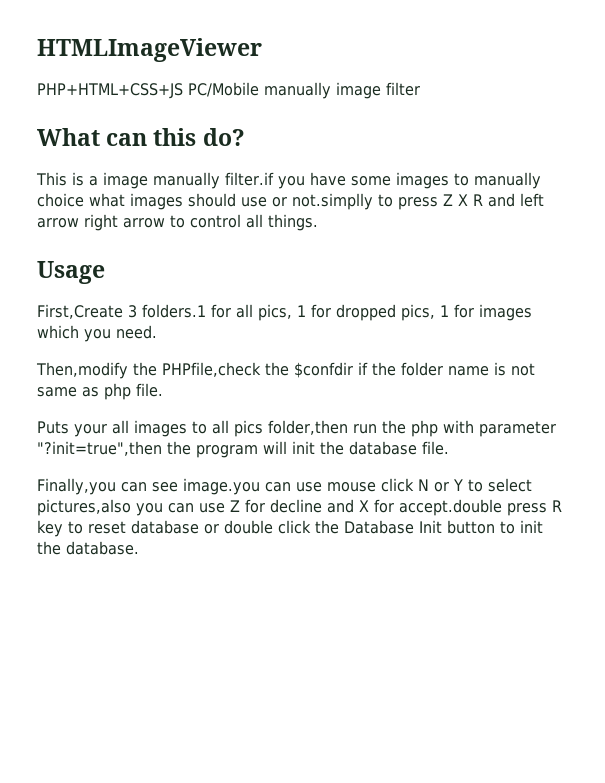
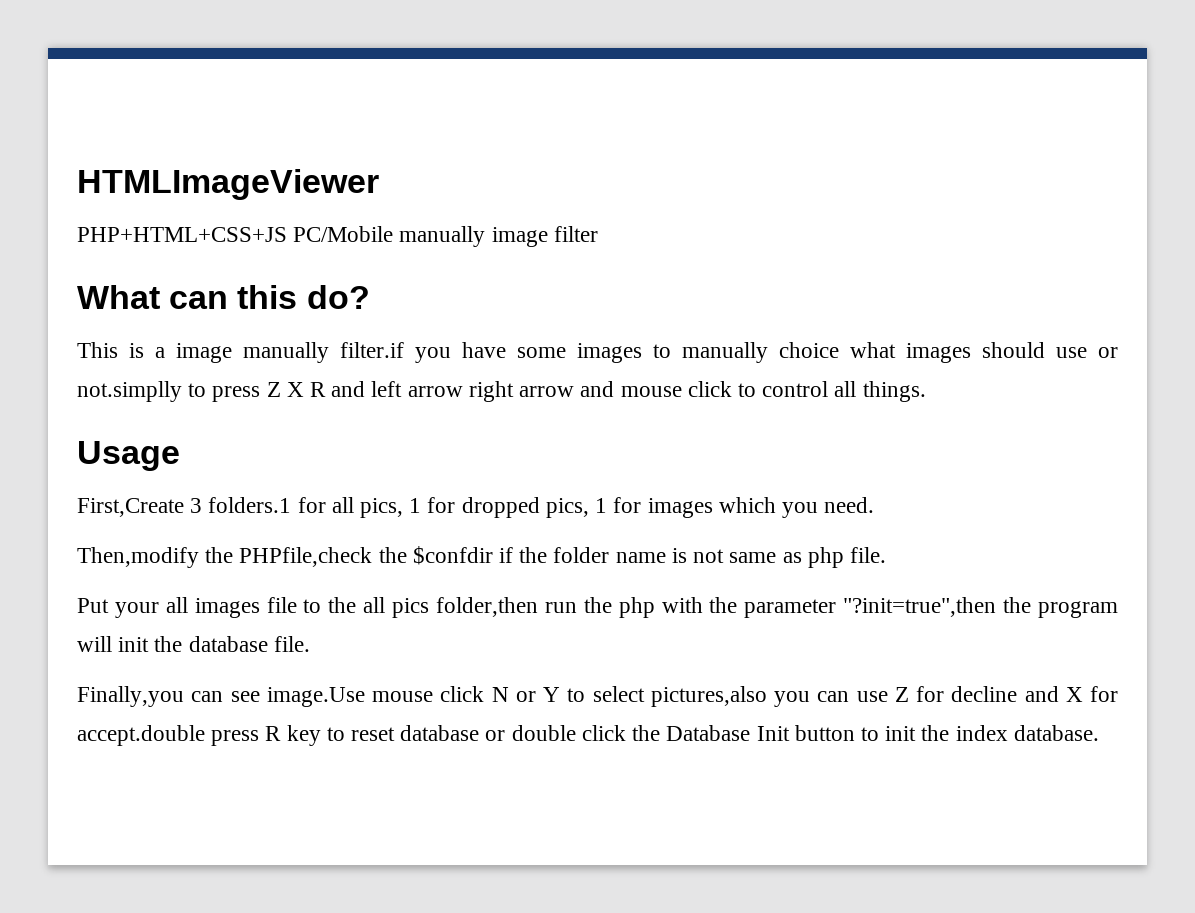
(165, 223) none -> [580,381,732,397] and mouse click
[37,421,69,434] Puts -> [77,598,109,613] Put
[192,421,207,434] to -> [266,597,357,613] file to the
(474, 426) none -> [709,597,738,613] the
[182,478,322,495] image.you can use -> [266,687,365,707] image.Use
(61, 548) none -> [955,725,1008,741] index

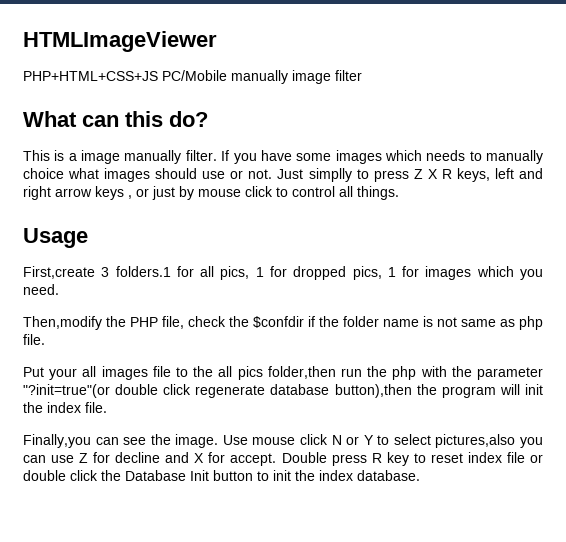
[340,342,404,358] filter.if -> [185,150,230,161] filter. If
(642, 353) none -> [384,150,466,161] which needs
[77,381,182,402] not.simplly -> [248,168,352,182] not. Just simplly
[331,381,615,402] and left arrow right arrow and -> [456,168,543,182] [23,186,194,200] keys, left and right arrow keys , or just by
[77,498,184,517] First,Create -> [23,266,95,279] First,create
[239,547,373,567] PHPfile,check -> [130,316,226,329] PHP file, check
[843,597,997,617] "?init=true",then -> [23,384,412,398] "?init=true"(or double click regenerate database button),then
[188,636,268,652] database -> [47,402,81,413] index
[266,687,365,707] image.Use -> [150,434,248,448] the image. Use
[77,725,205,746] accept.double -> [230,452,327,466] accept. Double
[400,725,480,741] database -> [467,452,525,463] index file

